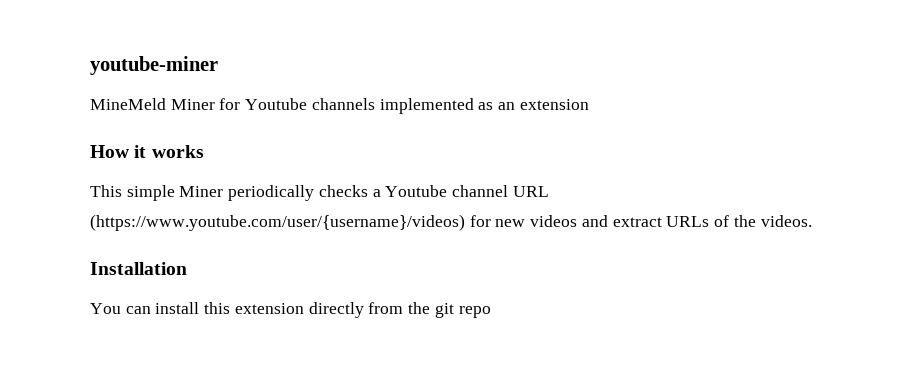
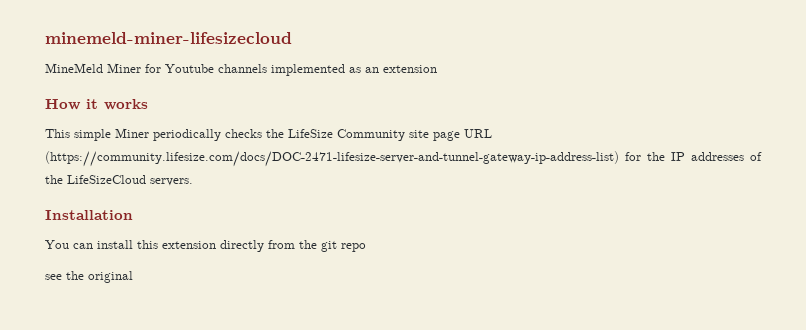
[90,56,218,75] youtube-miner -> [45,32,292,44] minemeld-miner-lifesizecloud
[372,185,549,197] [90,214,812,231] a Youtube channel URL (https://www.youtube.com/user/{username}/videos) for new videos and extract URLs of the videos. -> [266,129,492,141] [45,151,762,167] [45,175,193,186] the LifeSize Community site page URL (https://community.lifesize.com/docs/DOC-2471-lifesize-server-and-tunnel-gateway-ip-address-list) for the IP addresses of the LifeSizeCloud servers.
(491, 312) none -> [45,271,133,283] // see the original

